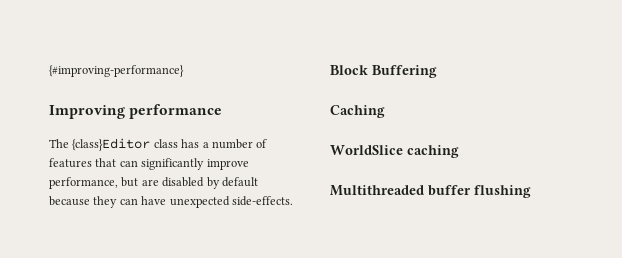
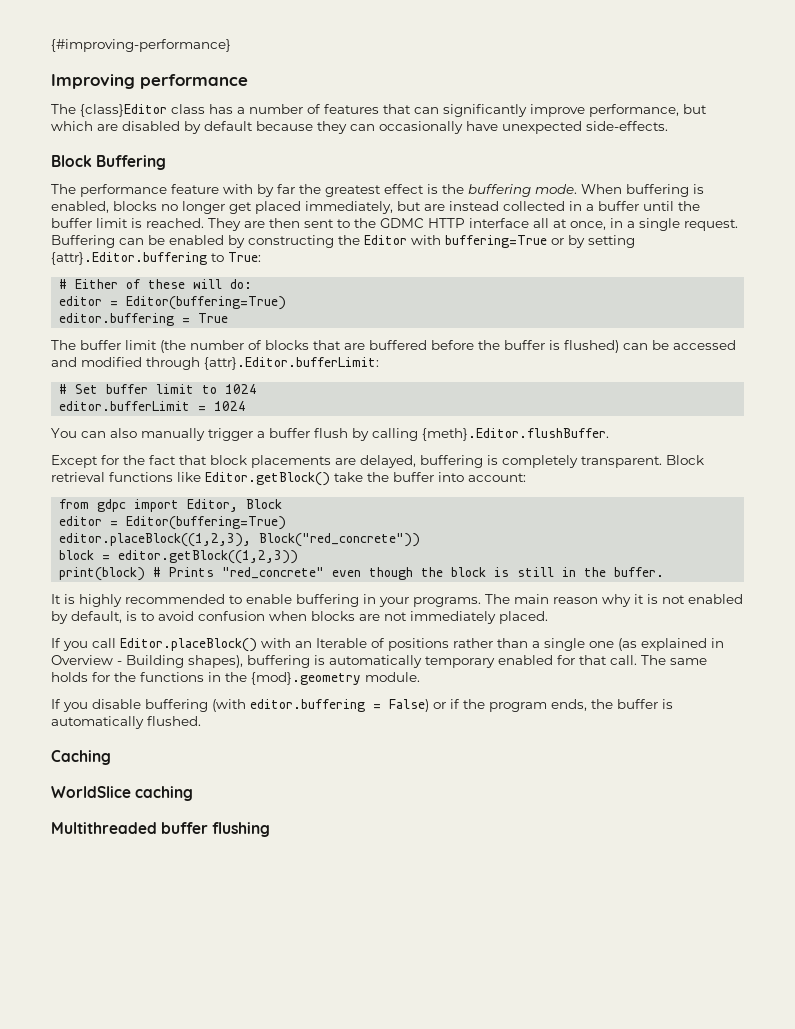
(139, 182) none -> [51,121,93,131] which
(138, 201) none -> [379,121,463,134] occasionally
(437, 71) none -> [51,184,704,197] [51,201,700,214] [51,218,738,231] [51,235,635,248] [51,252,261,265] [59,279,253,289] [59,296,287,310] [59,313,229,326] [51,340,736,353] [51,357,379,370] [59,384,258,394] [59,401,247,411] [51,428,609,441] [51,455,704,468] [51,472,526,486] [59,499,283,512] [59,516,287,530] [59,533,421,547] [59,550,299,564] [59,567,665,581] [51,594,743,607] [51,611,548,624] [51,638,724,652] [51,655,707,668] [51,672,420,685] [51,699,673,712] [51,716,201,729] // The performance feature with by far the greatest effect is the buffering mode. When buffering is enabled, blocks no longer get placed immediately, but are instead collected in a buffer until the buffer limit is reached. They are then sent to the GDMC HTTP interface all at once, in a single request. Buffering can be enabled by constructing the Editor with buffering=True or by setting {attr}.Editor.buffering to True: // # Either of these will do: // editor = Editor(buffering=True) // editor.buffering = True // The buffer limit (the number of blocks that are buffered before the buffer is flushed) can be accessed and modified through {attr}.Editor.bufferLimit: // # Set buffer limit to 1024 // editor.bufferLimit = 1024 // You can also manually trigger a buffer flush by calling {meth}.Editor.flushBuffer. // Except for the fact that block placements are delayed, buffering is completely transparent. Block retrieval functions like Editor.getBlock() take the buffer into account: // from gdpc import Editor, Block // editor = Editor(buffering=True) // editor.placeBlock((1,2,3), Block("red_concrete")) // block = editor.getBlock((1,2,3)) // print(block) # Prints "red_concrete" even though the block is still in the buffer. // It is highly recommended to enable buffering in your programs. The main reason why it is not enabled by default, is to avoid confusion when blocks are not immediately placed. // If you call Editor.placeBlock() with an Iterable of positions rather than a single one (as explained in Overview - Building shapes), buffering is automatically temporary enabled for that call. The same holds for the functions in the {mod}.geometry module. // If you disable buffering (with editor.buffering = False) or if the program ends, the buffer is automatically flushed.

